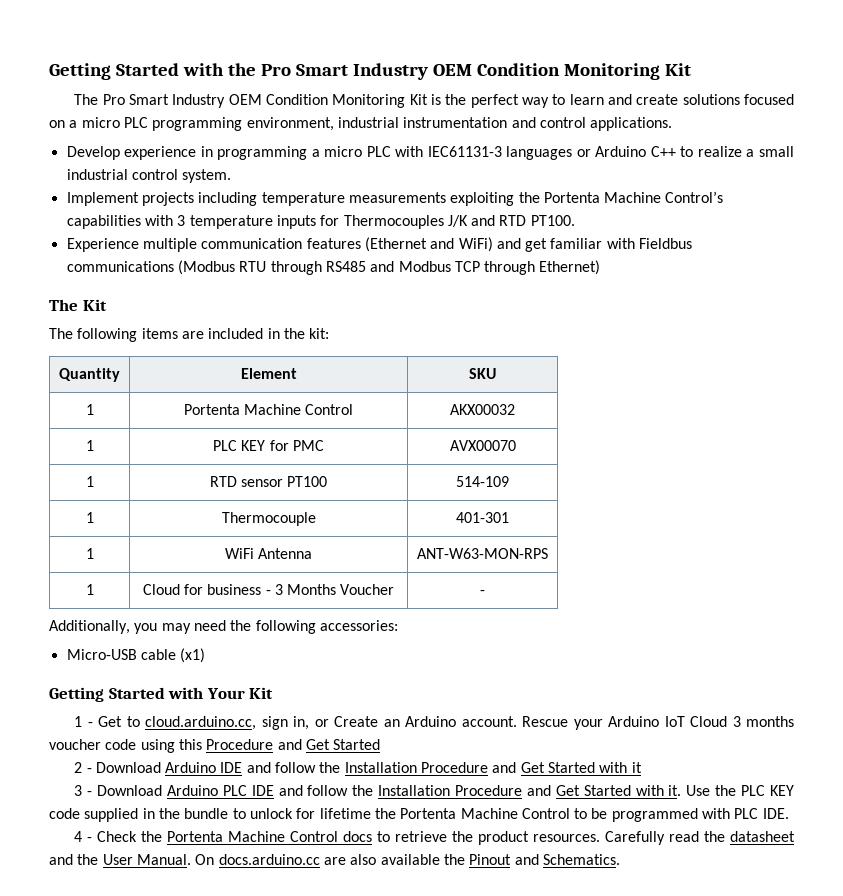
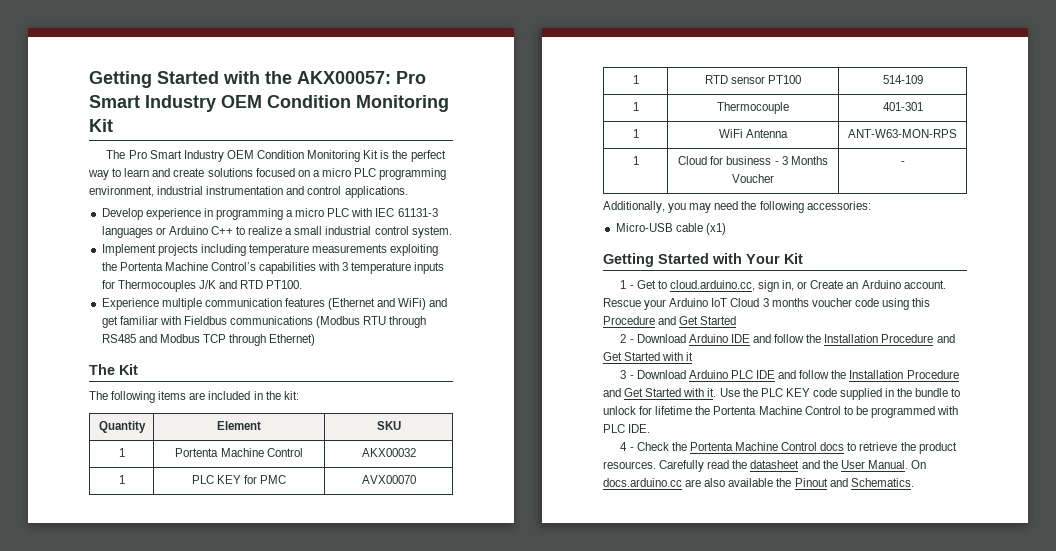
(256, 69) none -> [297,71,391,84] AKX00057:
[427,146,502,157] IEC61131-3 -> [375,208,438,217] IEC 61131-3

